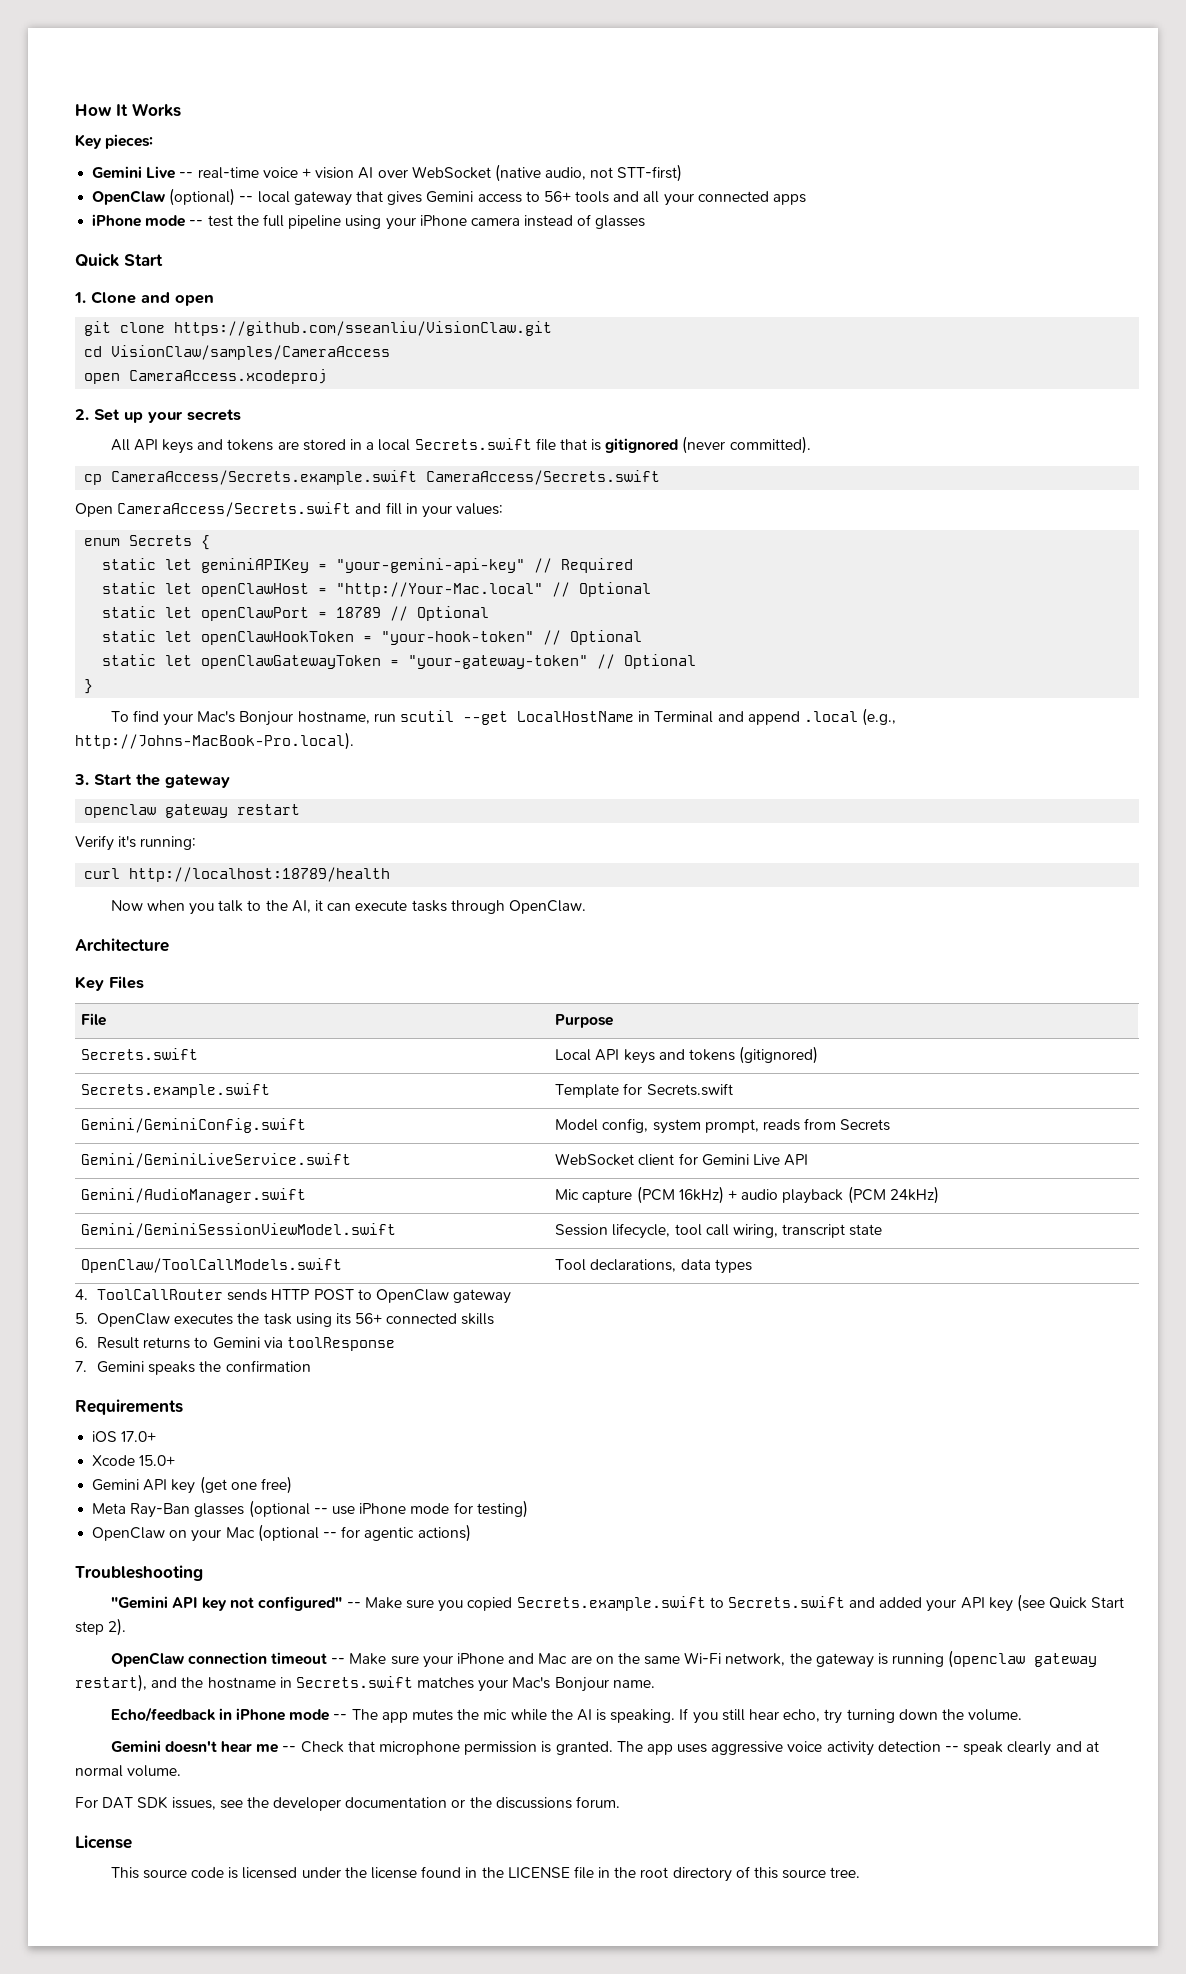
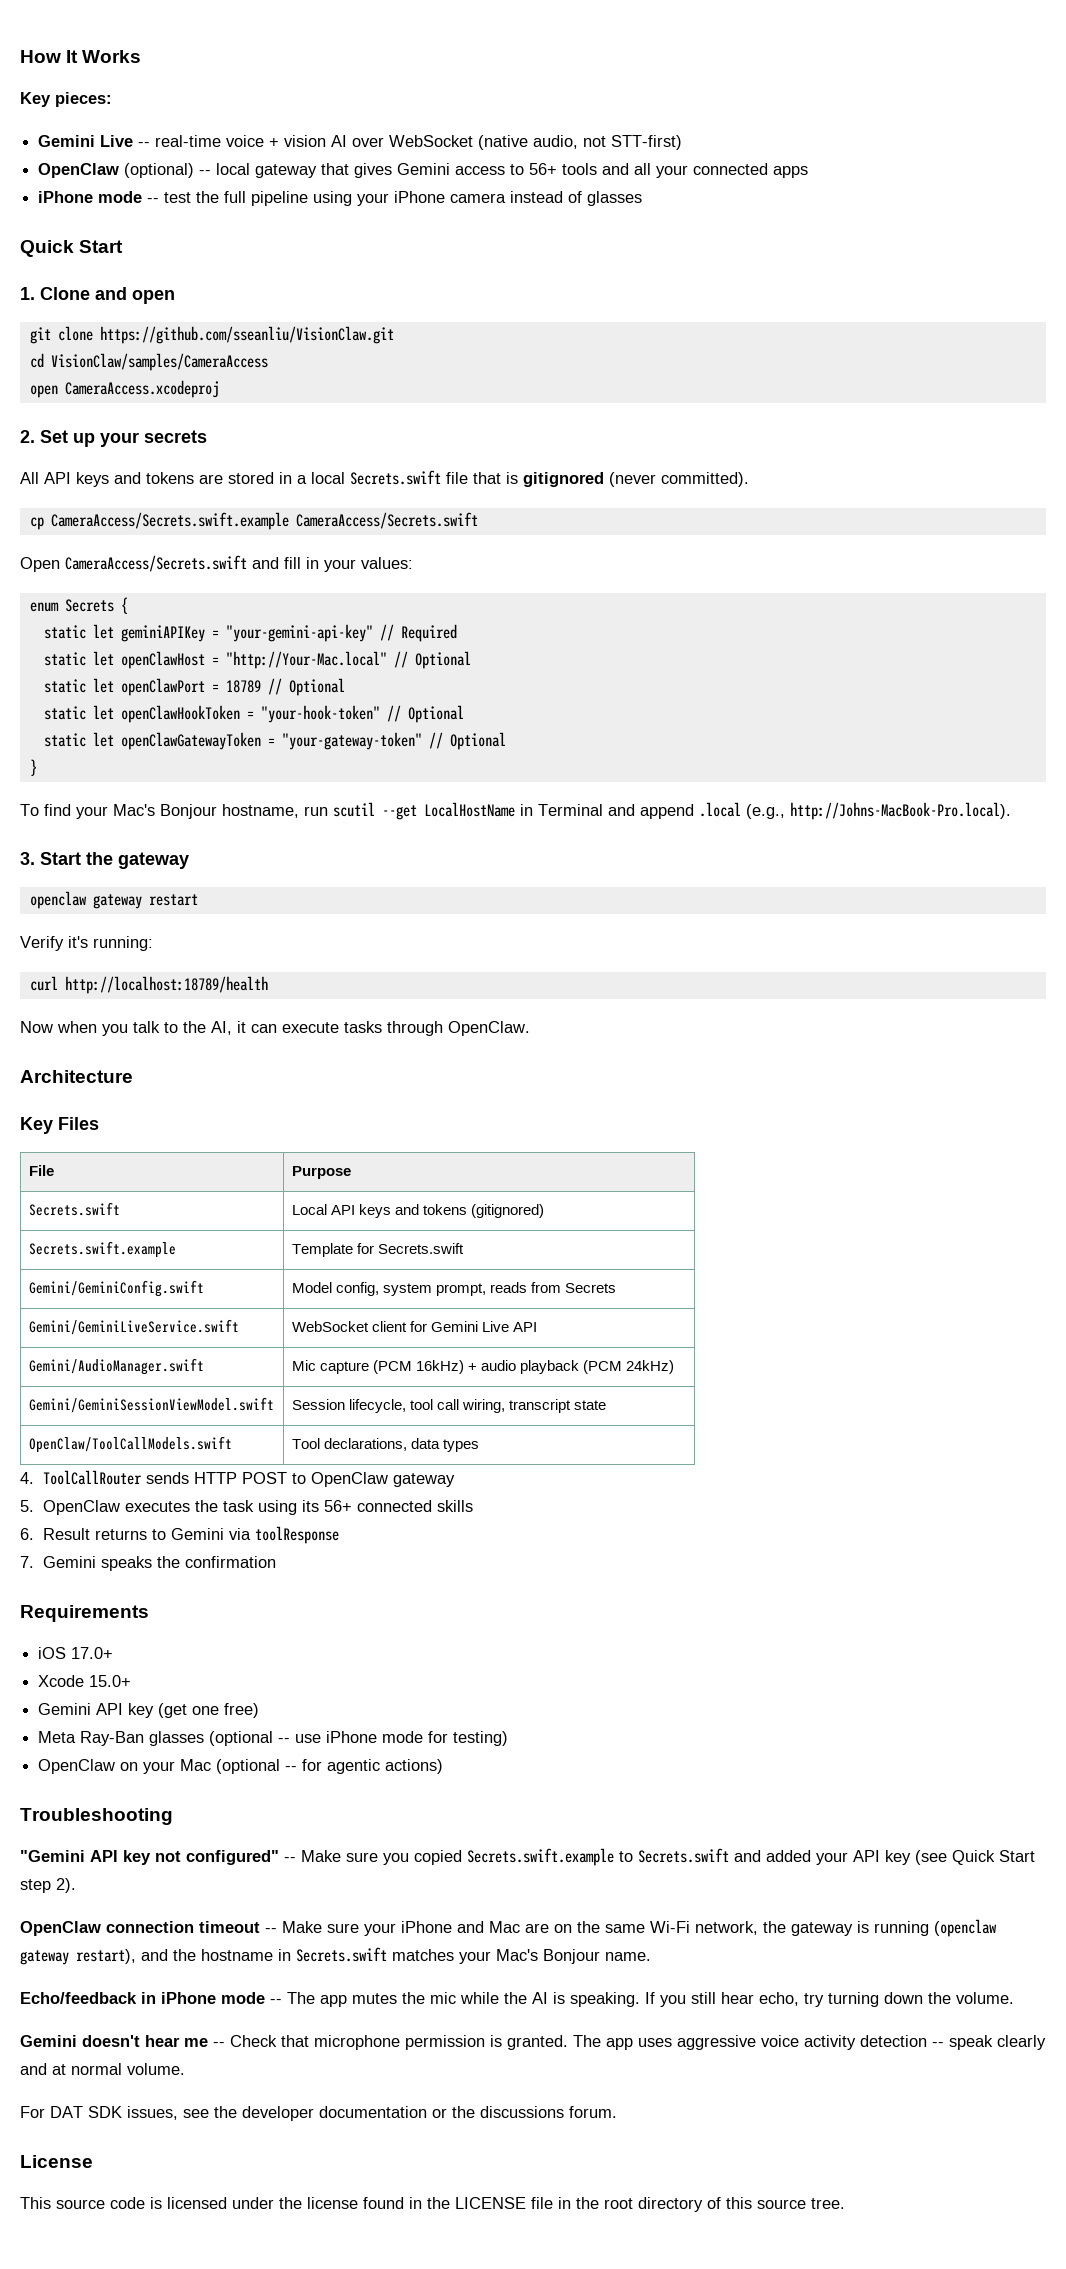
[111,470,418,485] CameraAccess/Secrets.example.swift -> [50,512,289,530] CameraAccess/Secrets.swift.example
[81,1083,271,1098] Secrets.example.swift -> [28,1241,176,1258] Secrets.swift.example
[516,1596,706,1611] Secrets.example.swift -> [467,1848,614,1866] Secrets.swift.example

